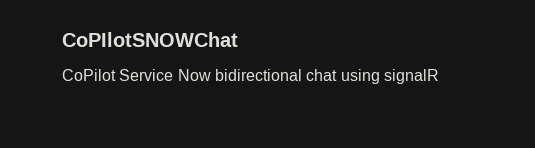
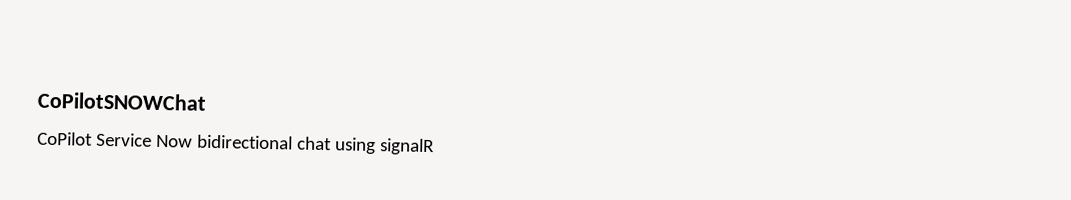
[62,32,238,47] CoPIlotSNOWChat -> [37,91,207,111] CoPilotSNOWChat

